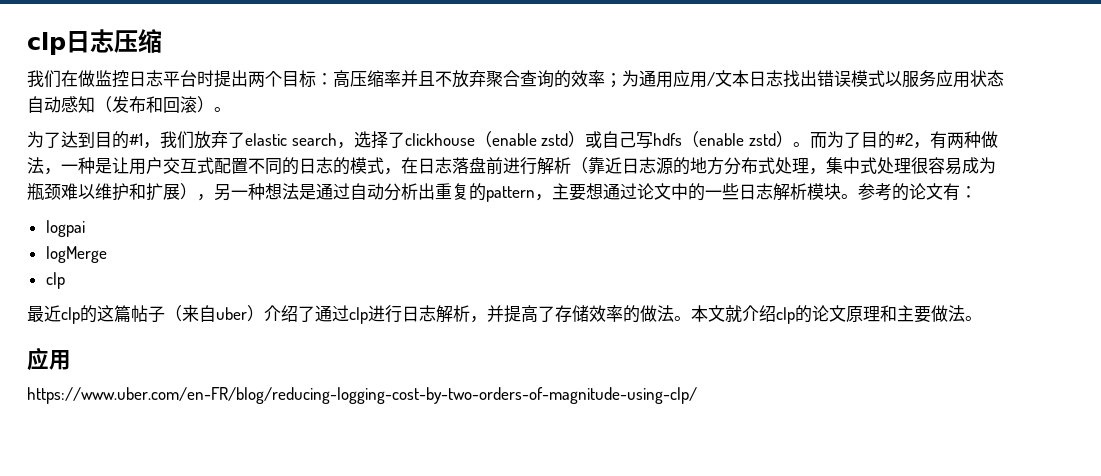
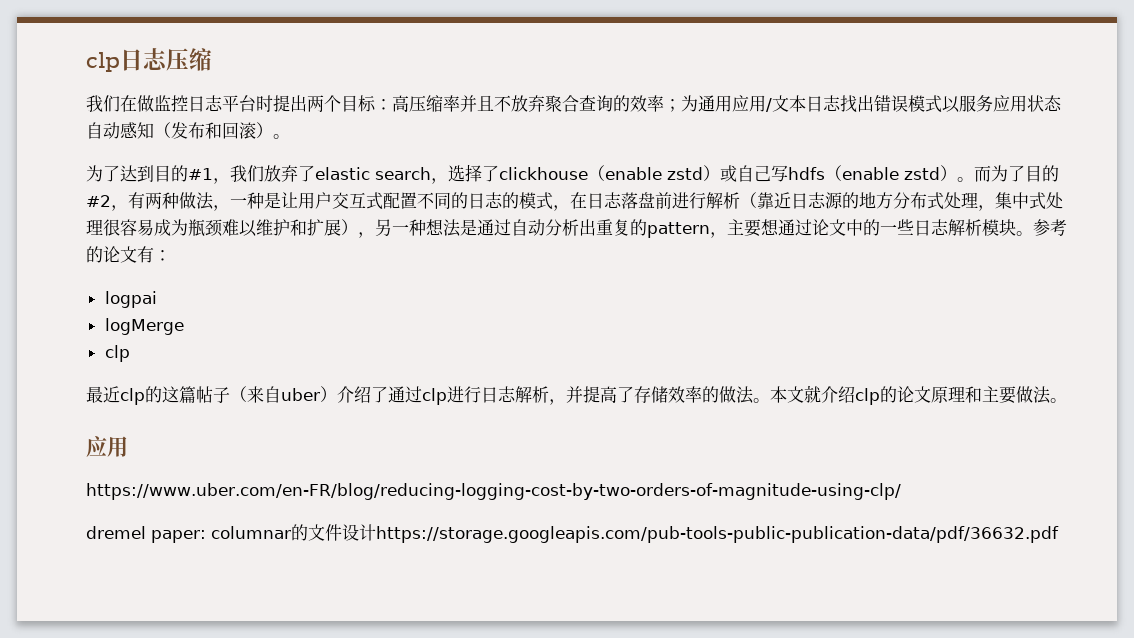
(697, 395) none -> [86,524,1059,543] // dremel paper: columnar的文件设计https://storage.googleapis.com/pub-tools-public-publication-data/pdf/36632.pdf

